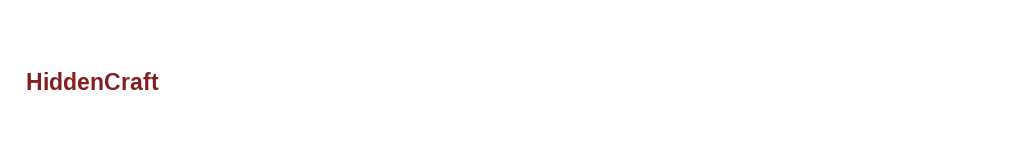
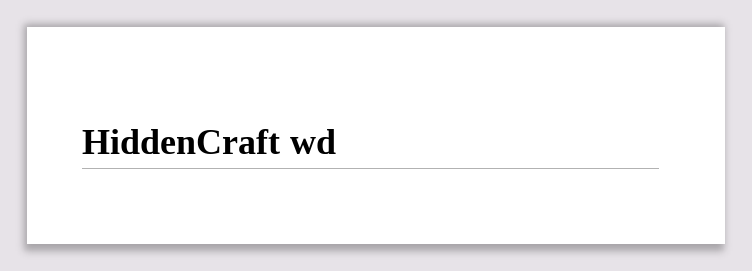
(159, 81) none -> [289,129,336,154] wd

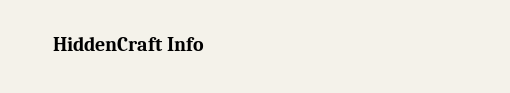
[289,129,336,154] wd -> [167,37,205,51] Info

